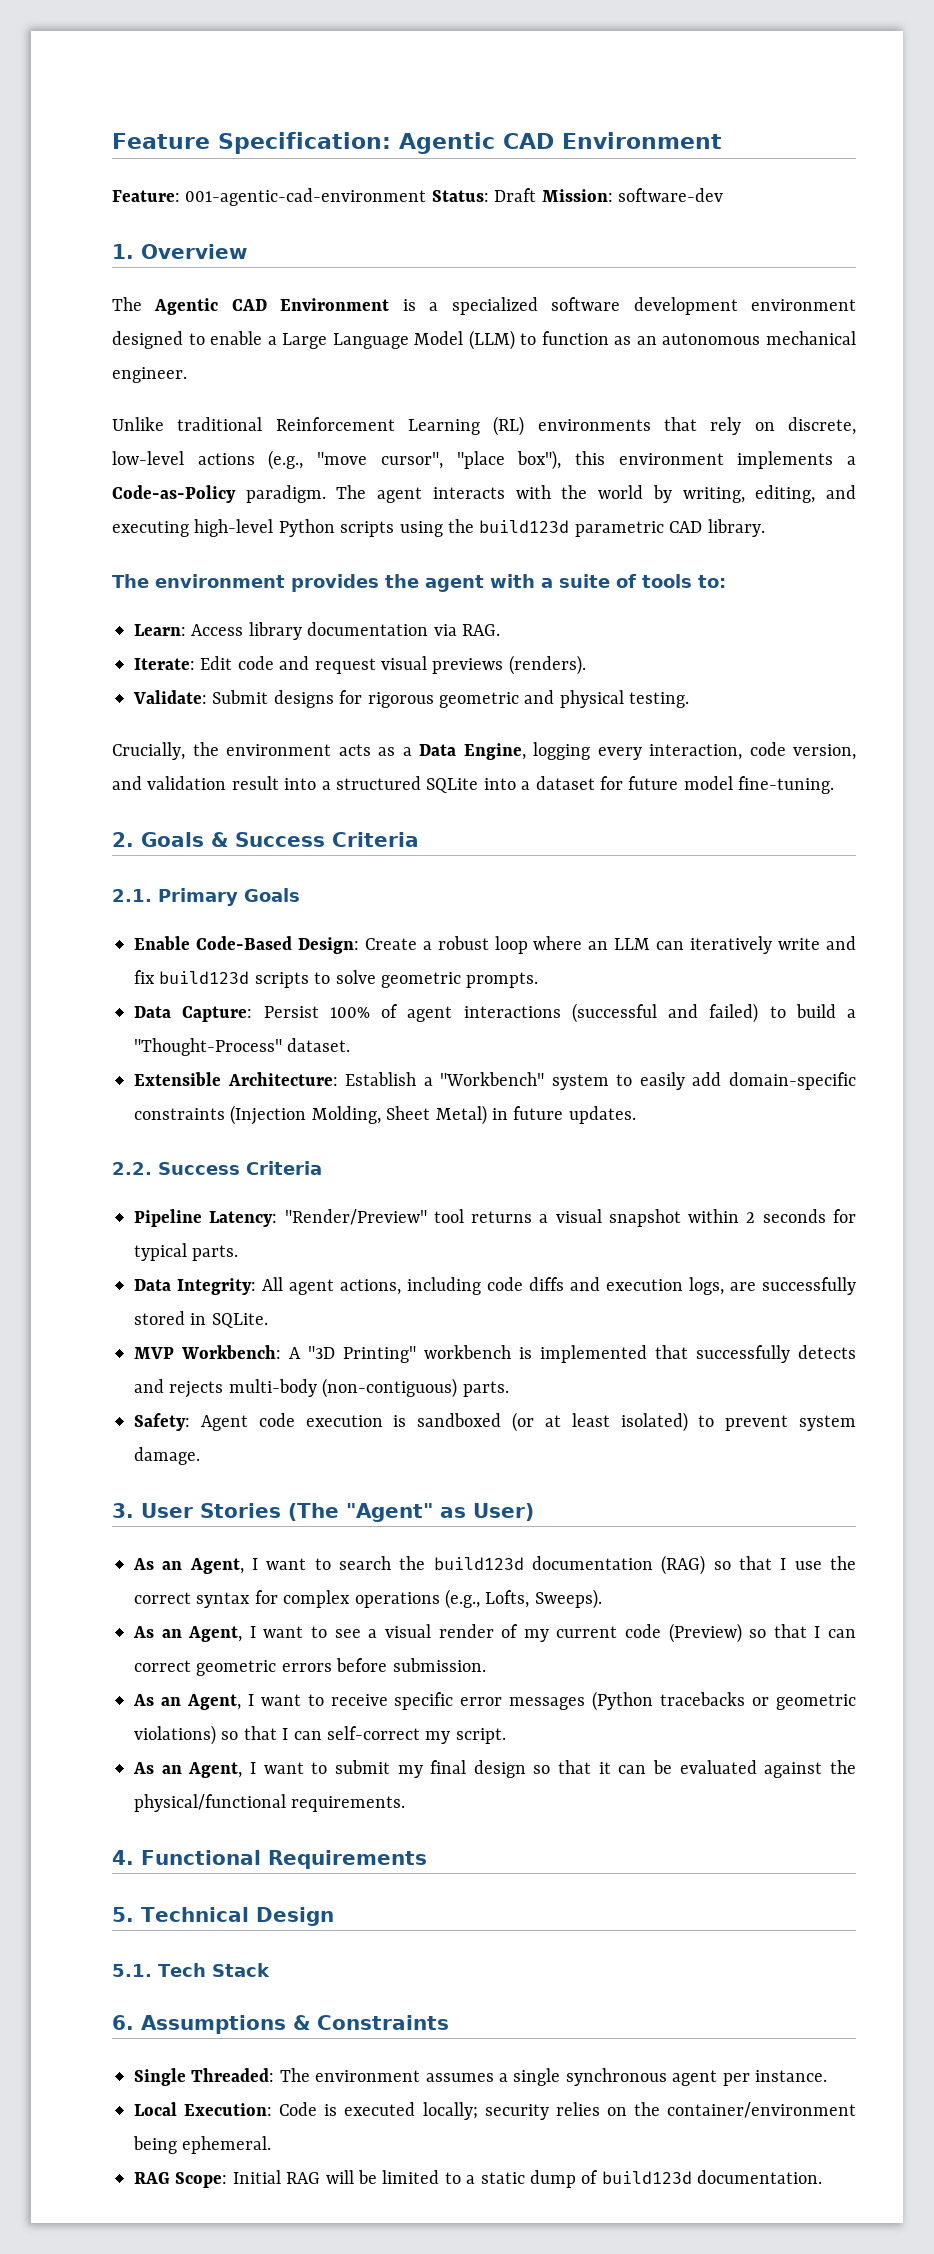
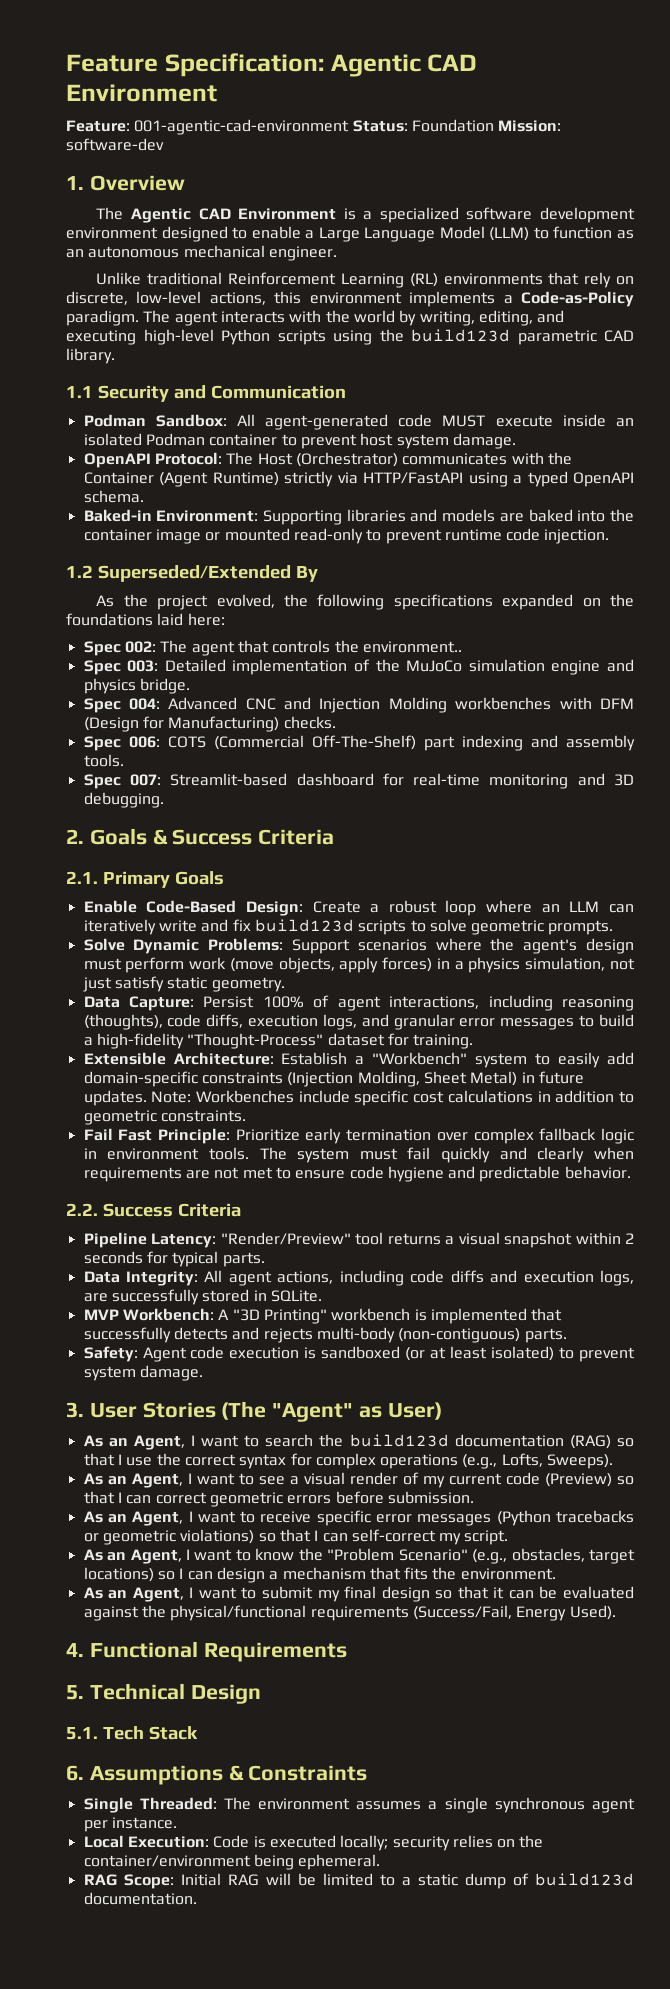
[494,188,537,202] Draft -> [411,119,494,132] Foundation
[197,450,562,470] actions (e.g., "move cursor", "place box"), -> [209,292,266,305] actions,
[112,574,726,592] [134,622,500,640] [134,655,586,675] [133,690,690,708] [112,742,856,760] [112,776,835,794] The environment provides the agent with a suite of tools to: // Learn: Access library documentation via RAG. // Iterate: Edit code and request visual previews (renders). // Validate: Submit designs for rigorous geometric and physical testing. // Crucially, the environment acts as a Data Engine, logging every interaction, code version, and validation result into a structured SQLite into a dataset for future model fine-tuning. -> [66,385,346,402] [83,414,634,430] [83,433,516,449] [83,452,572,468] [83,471,634,487] [83,490,144,503] [83,509,634,525] [83,528,610,544] [66,565,318,582] [96,594,634,610] [66,613,225,626] [83,640,462,656] [83,659,635,675] [83,678,190,694] [83,697,634,713] [83,716,336,732] [83,735,636,751] [83,754,124,767] [83,773,634,789] [83,792,164,808] 1.1 Security and Communication // Podman Sandbox: All agent-generated code MUST execute inside an isolated Podman container to prevent host system damage. // OpenAPI Protocol: The Host (Orchestrator) communicates with the Container (Agent Runtime) strictly via HTTP/FastAPI using a typed OpenAPI schema. // Baked-in Environment: Supporting libraries and models are baked into the container image or mounted read-only to prevent runtime code injection. // 1.2 Superseded/Extended By // As the project evolved, the following specifications expanded on the foundations laid here: // Spec 002: The agent that controls the environment.. // Spec 003: Detailed implementation of the MuJoCo simulation engine and physics bridge. // Spec 004: Advanced CNC and Injection Molding workbenches with DFM (Design for Manufacturing) checks. // Spec 006: COTS (Commercial Off-The-Shelf) part indexing and assembly tools. // Spec 007: Streamlit-based dashboard for real-time monitoring and 3D debugging.
(539, 980) none -> [83,938,634,954] [83,957,635,973] [82,976,285,992] // Solve Dynamic Problems: Support scenarios where the agent's design must perform work (move objects, apply forces) in a physics simulation, not just satisfy static geometry.
[463,1003,856,1023] [134,1038,351,1056] interactions (successful and failed) to build a "Thought-Process" dataset. -> [389,995,635,1011] [83,1014,635,1030] [83,1033,474,1049] interactions, including reasoning (thoughts), code diffs, execution logs, and granular error messages to build a high-fidelity "Thought-Process" dataset for training.
(636, 1115) none -> [151,1090,634,1106] [83,1110,246,1125] [83,1128,634,1144] [83,1147,634,1163] [83,1166,631,1182] Note: Workbenches include specific cost calculations in addition to geometric constraints. // Fail Fast Principle: Prioritize early termination over complex fallback logic in environment tools. The system must fail quickly and clearly when requirements are not met to ensure code hygiene and predictable behavior.
(506, 1736) none -> [83,1548,635,1564] [83,1567,556,1583] // As an Agent, I want to know the "Problem Scenario" (e.g., obstacles, target locations) so I can design a mechanism that fits the environment.
[291,1796,406,1812] requirements. -> [310,1605,616,1621] requirements (Success/Fail, Energy Used).

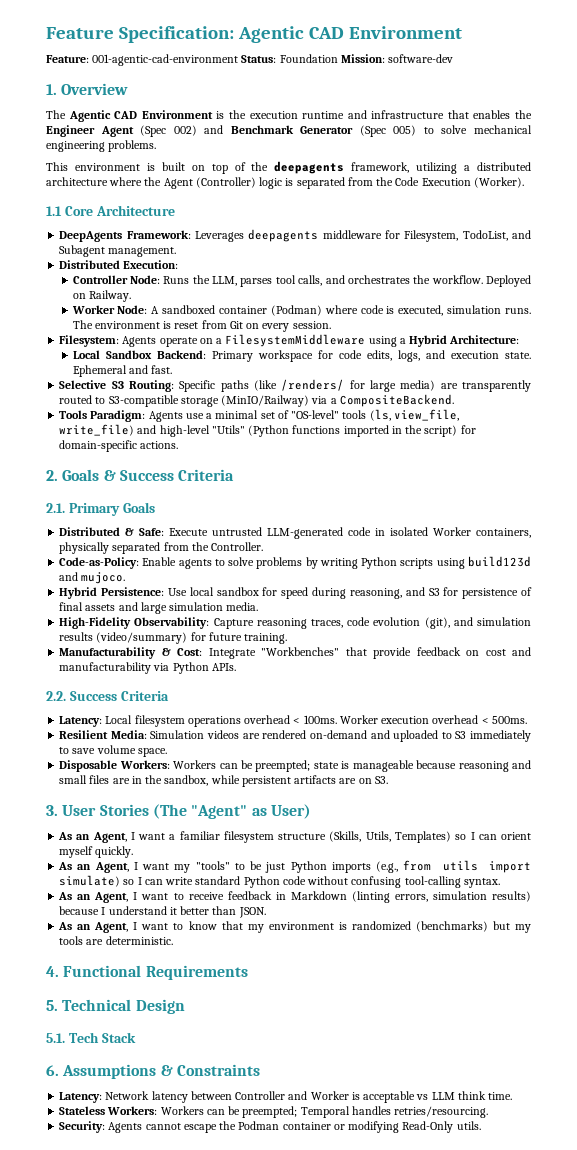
[363,207,635,223] [66,226,635,242] [66,245,337,261] [96,272,635,288] [66,291,634,307] [66,310,565,326] [66,329,634,345] [66,348,115,364] [66,385,346,402] [83,414,634,430] [83,433,516,449] [83,452,572,468] [83,471,634,487] [83,490,144,503] [83,509,634,525] [83,528,610,544] [66,565,318,582] [96,594,634,610] [66,613,225,626] [83,640,462,656] [83,659,635,675] [83,678,190,694] [83,697,634,713] [83,716,336,732] [83,735,636,751] [83,754,124,767] [83,773,634,789] [83,792,164,808] a specialized software development environment designed to enable a Large Language Model (LLM) to function as an autonomous mechanical engineer. // Unlike traditional Reinforcement Learning (RL) environments that rely on discrete, low-level actions, this environment implements a Code-as-Policy paradigm. The agent interacts with the world by writing, editing, and executing high-level Python scripts using the build123d parametric CAD library. // 1.1 Security and Communication // Podman Sandbox: All agent-generated code MUST execute inside an isolated Podman container to prevent host system damage. // OpenAPI Protocol: The Host (Orchestrator) communicates with the Container (Agent Runtime) strictly via HTTP/FastAPI using a typed OpenAPI schema. // Baked-in Environment: Supporting libraries and models are baked into the container image or mounted read-only to prevent runtime code injection. // 1.2 Superseded/Extended By // As the project evolved, the following specifications expanded on the foundations laid here: // Spec 002: The agent that controls the environment.. // Spec 003: Detailed implementation of the MuJoCo simulation engine and physics bridge. // Spec 004: Advanced CNC and Injection Molding workbenches with DFM (Design for Manufacturing) checks. // Spec 006: COTS (Commercial Off-The-Shelf) part indexing and assembly tools. // Spec 007: Streamlit-based dashboard for real-time monitoring and 3D debugging. -> [228,110,532,119] [46,125,533,137] [46,140,157,152] [46,161,531,174] [46,177,524,189] [46,205,175,216] [59,229,532,242] [59,245,177,257] [59,260,179,269] [72,275,531,287] [72,290,131,302] [71,305,532,316] [72,320,331,332] [59,334,520,347] [72,350,531,362] [72,365,173,377] [59,379,532,392] [59,394,454,407] [59,409,459,422] [59,424,476,437] [59,440,179,452] the execution runtime and infrastructure that enables the Engineer Agent (Spec 002) and Benchmark Generator (Spec 005) to solve mechanical engineering problems. // This environment is built on top of the deepagents framework, utilizing a distributed architecture where the Agent (Controller) logic is separated from the Code Execution (Worker). // 1.1 Core Architecture // DeepAgents Framework: Leverages deepagents middleware for Filesystem, TodoList, and Subagent management. // Distributed Execution: // Controller Node: Runs the LLM, parses tool calls, and orchestrates the workflow. Deployed on Railway. // Worker Node: A sandboxed container (Podman) where code is executed, simulation runs. The environment is reset from Git on every session. // Filesystem: Agents operate on a FilesystemMiddleware using a Hybrid Architecture: // Local Sandbox Backend: Primary workspace for code edits, logs, and execution state. Ephemeral and fast. // Selective S3 Routing: Specific paths (like /renders/ for large media) are transparently routed to S3-compatible storage (MinIO/Railway) via a CompositeBackend. // Tools Paradigm: Agents use a minimal set of "OS-level" tools (ls, view_file, write_file) and high-level "Utils" (Python functions imported in the script) for domain-specific actions.
[83,900,634,916] [83,919,614,935] [83,938,634,954] [83,957,635,973] [82,976,285,992] [83,995,635,1011] [83,1014,635,1030] [83,1033,474,1049] [83,1052,634,1068] [83,1071,584,1087] [83,1090,634,1106] [83,1110,246,1125] [83,1128,634,1144] [83,1147,634,1163] [83,1166,631,1182] [66,1203,241,1217] [83,1232,634,1248] [83,1251,265,1267] [83,1270,634,1286] [83,1289,322,1305] [83,1308,563,1324] [83,1327,567,1343] [83,1346,635,1362] [83,1365,203,1381] Enable Code-Based Design: Create a robust loop where an LLM can iteratively write and fix build123d scripts to solve geometric prompts. // Solve Dynamic Problems: Support scenarios where the agent's design must perform work (move objects, apply forces) in a physics simulation, not just satisfy static geometry. // Data Capture: Persist 100% of agent interactions, including reasoning (thoughts), code diffs, execution logs, and granular error messages to build a high-fidelity "Thought-Process" dataset for training. // Extensible Architecture: Establish a "Workbench" system to easily add domain-specific constraints (Injection Molding, Sheet Metal) in future updates. Note: Workbenches include specific cost calculations in addition to geometric constraints. // Fail Fast Principle: Prioritize early termination over complex fallback logic in environment tools. The system must fail quickly and clearly when requirements are not met to ensure code hygiene and predictable behavior. // 2.2. Success Criteria // Pipeline Latency: "Render/Preview" tool returns a visual snapshot within 2 seconds for typical parts. // Data Integrity: All agent actions, including code diffs and execution logs, are successfully stored in SQLite. // MVP Workbench: A "3D Printing" workbench is implemented that successfully detects and rejects multi-body (non-contiguous) parts. // Safety: Agent code execution is sandboxed (or at least isolated) to prevent system damage. -> [59,527,532,539] [59,542,264,554] [59,556,531,569] [59,572,126,584] [59,587,533,599] [59,602,259,614] [59,617,531,629] [59,632,288,644] [59,647,532,659] [59,662,236,674] [46,691,169,701] [59,715,527,727] [59,730,531,742] [59,745,167,757] [59,760,531,772] [59,775,388,787] Distributed & Safe: Execute untrusted LLM-generated code in isolated Worker containers, physically separated from the Controller. // Code-as-Policy: Enable agents to solve problems by writing Python scripts using build123d and mujoco. // Hybrid Persistence: Use local sandbox for speed during reasoning, and S3 for persistence of final assets and large simulation media. // High-Fidelity Observability: Capture reasoning traces, code evolution (git), and simulation results (video/summary) for future training. // Manufacturability & Cost: Integrate "Workbenches" that provide feedback on cost and manufacturability via Python APIs. // 2.2. Success Criteria // Latency: Local filesystem operations overhead < 100ms. Worker execution overhead < 500ms. // Resilient Media: Simulation videos are rendered on-demand and uploaded to S3 immediately to save volume space. // Disposable Workers: Workers can be preempted; state is manageable because reasoning and small files are in the sandbox, while persistent artifacts are on S3.
[244,1434,634,1449] [83,1453,614,1469] [83,1472,634,1488] [83,1491,474,1507] to search the build123d documentation (RAG) so that I use the correct syntax for complex operations (e.g., Lofts, Sweeps). // As an Agent, I want to see a visual render of my current code (Preview) so that I can correct geometric errors before submission. -> [169,831,531,843] [59,846,134,858] [58,860,531,873] [59,875,500,888] a familiar filesystem structure (Skills, Utils, Templates) so I can orient myself quickly. // As an Agent, I want my "tools" to be just Python imports (e.g., from utils import simulate) so I can write standard Python code without confusing tool-calling syntax.
[316,1510,634,1526] [83,1529,509,1545] specific error messages (Python tracebacks or geometric violations) so that I can self-correct my script. -> [227,891,532,903] [59,906,266,918] feedback in Markdown (linting errors, simulation results) because I understand it better than JSON.
[298,1548,635,1564] [83,1567,556,1583] [83,1586,634,1602] [83,1605,616,1621] the "Problem Scenario" (e.g., obstacles, target locations) so I can design a mechanism that fits the environment. // As an Agent, I want to submit my final design so that it can be evaluated against the physical/functional requirements (Success/Fail, Energy Used). -> [221,921,531,933] [59,936,173,945] that my environment is randomized (benchmarks) but my tools are deterministic.
[83,1797,635,1813] [83,1817,177,1832] [83,1835,544,1851] [83,1854,381,1870] [83,1873,634,1889] [83,1892,197,1905] Single Threaded: The environment assumes a single synchronous agent per instance. // Local Execution: Code is executed locally; security relies on the container/environment being ephemeral. // RAG Scope: Initial RAG will be limited to a static dump of build123d documentation. -> [59,1091,513,1103] [59,1106,489,1118] [59,1121,481,1133] Latency: Network latency between Controller and Worker is acceptable vs LLM think time. // Stateless Workers: Workers can be preempted; Temporal handles retries/resourcing. // Security: Agents cannot escape the Podman container or modifying Read-Only utils.

